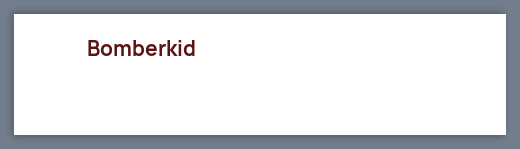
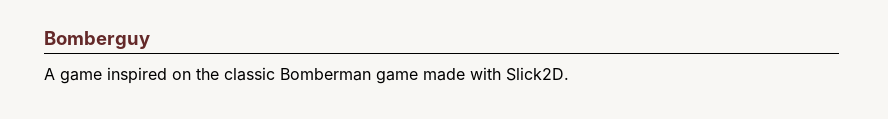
[87,40,196,56] Bomberkid -> [44,31,150,49] [44,67,569,84] Bomberguy // A game inspired on the classic Bomberman game made with Slick2D.

